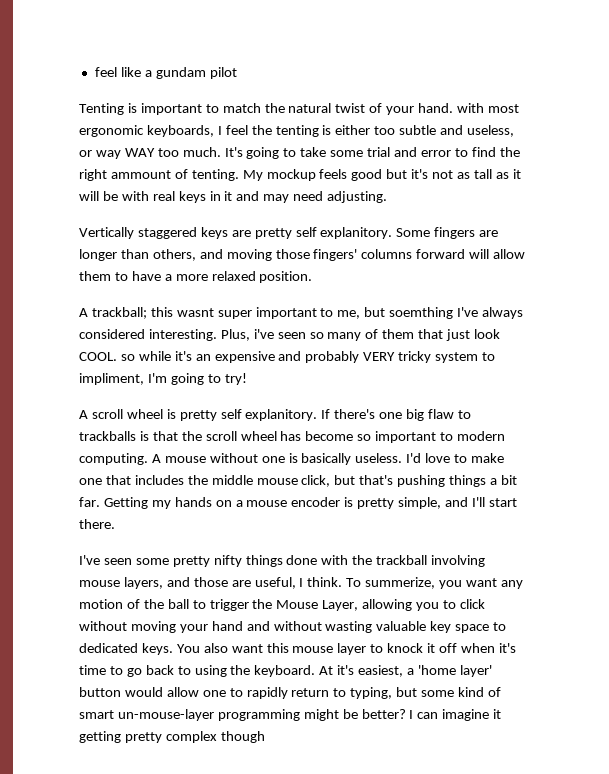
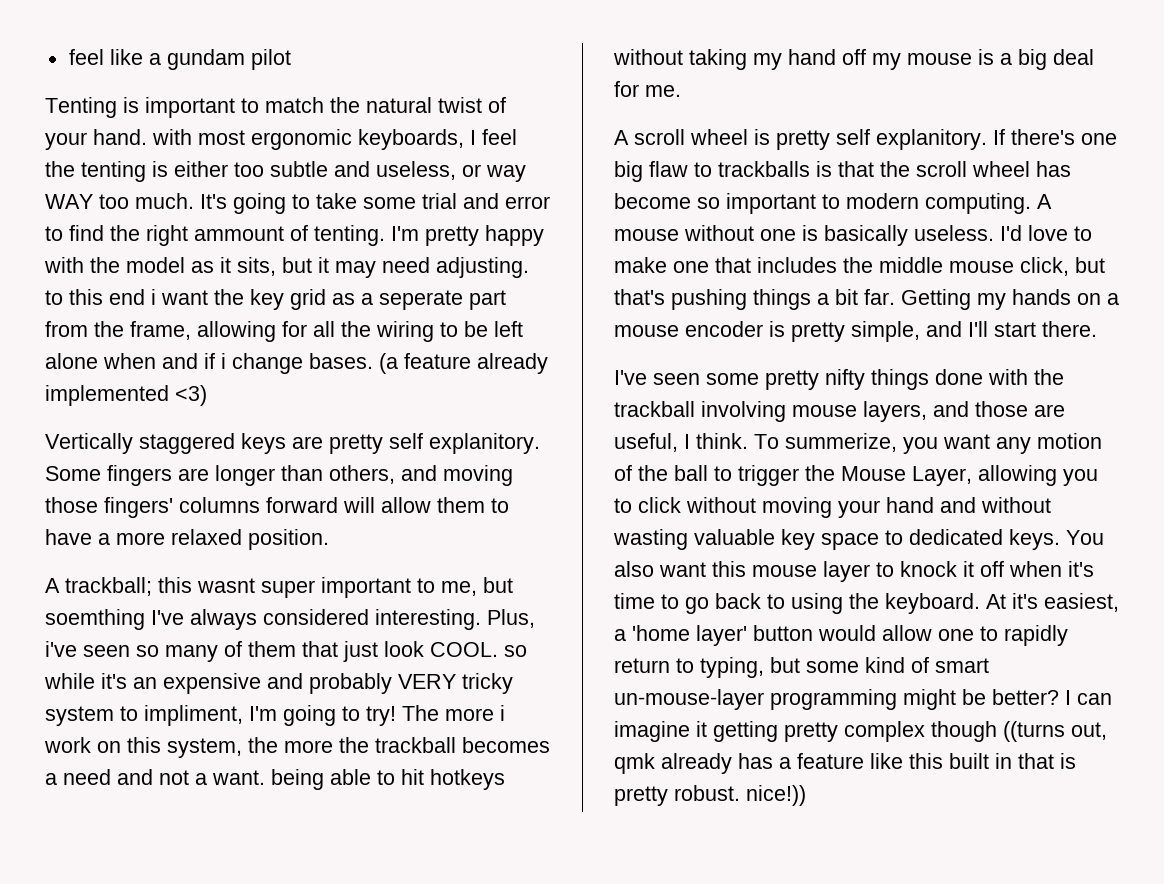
[242,169,521,181] [79,191,388,203] My mockup feels good but it's not as tall as it will be with real keys in it and may need adjusting. -> [391,225,544,246] [44,257,529,278] [45,289,506,310] [45,321,523,342] [45,353,548,374] [45,385,207,406] I'm pretty happy with the model as it sits, but it may need adjusting. to this end i want the key grid as a seperate part from the frame, allowing for all the wiring to be left alone when and if i change bases. (a feature already implemented <3)
(247, 379) none -> [402,705,505,721] [44,737,550,758] [45,769,505,790] [613,49,1094,70] [614,81,681,97] The more i work on this system, the more the trackball becomes a need and not a want. being able to hit hotkeys without taking my hand off my mouse is a big deal for me.
(265, 737) none -> [1003,721,1107,742] [614,753,1076,774] [614,785,806,806] ((turns out, qmk already has a feature like this built in that is pretty robust. nice!))

